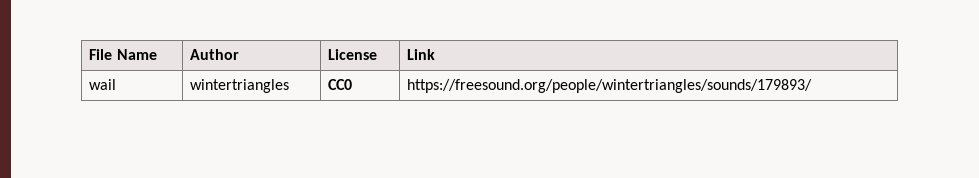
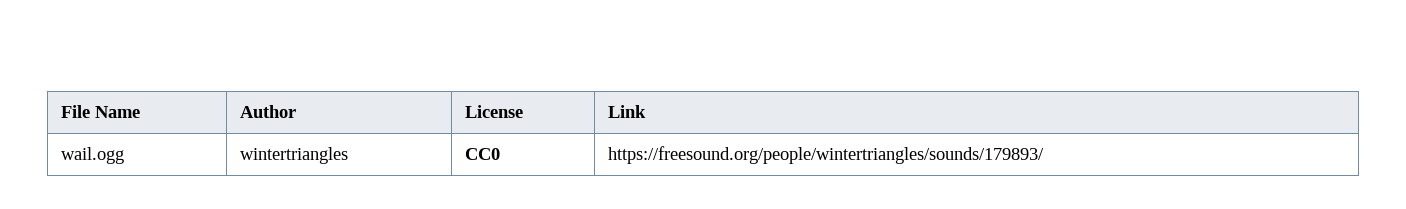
[89,79,117,90] wail -> [60,147,124,164] wail.ogg

